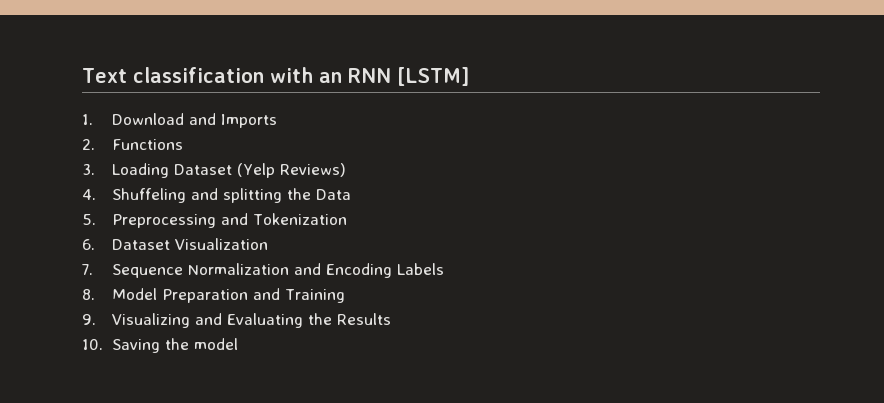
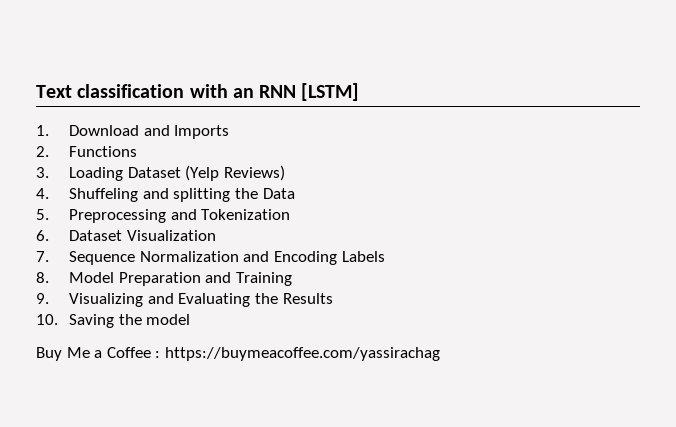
(238, 344) none -> [36,347,440,361] // Buy Me a Coffee : https://buymeacoffee.com/yassirachag

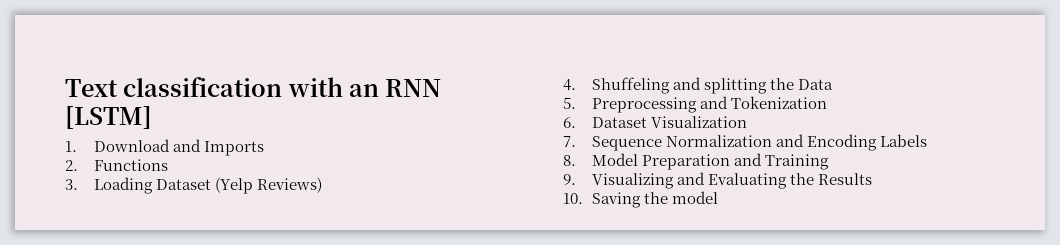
[36,347,440,361] // Buy Me a Coffee : https://buymeacoffee.com/yassirachag -> (718, 197) none

